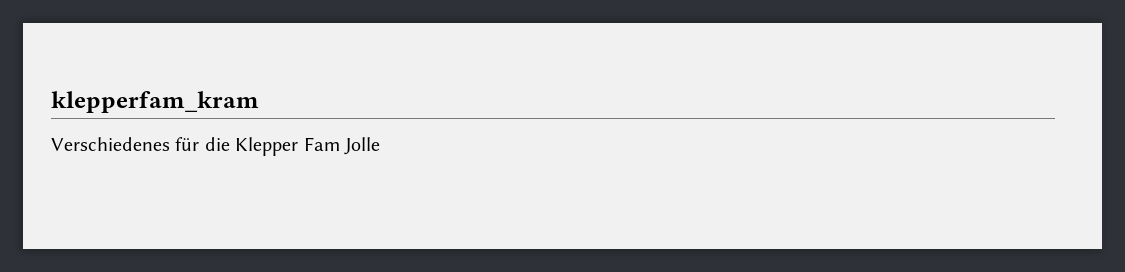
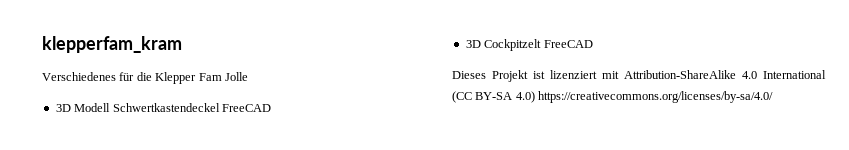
(380, 146) none -> [55,103,271,112] [465,39,593,51] [452,70,826,82] [452,91,774,103] // 3D Modell Schwertkastendeckel FreeCAD // 3D Cockpitzelt FreeCAD // Dieses Projekt ist lizenziert mit Attribution-ShareAlike 4.0 International (CC BY-SA 4.0) https://creativecommons.org/licenses/by-sa/4.0/

